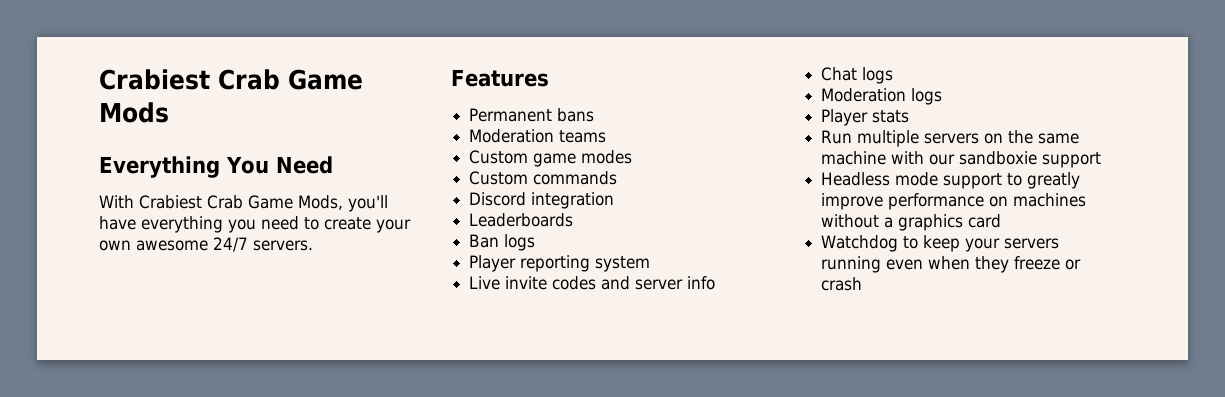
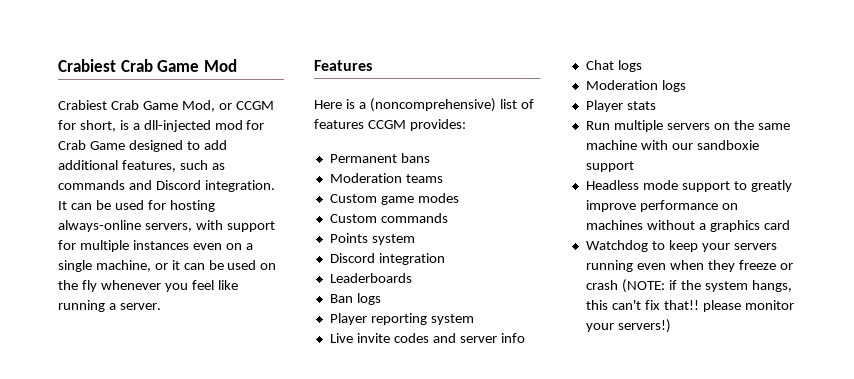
[99,69,363,90] [99,102,169,123] [99,156,333,178] [99,195,388,212] [99,216,411,233] [99,237,313,252] [451,69,549,87] Crabiest Crab Game Mods // Everything You Need // With Crabiest Crab Game Mods, you'll have everything you need to create your own awesome 24/7 servers. // Features -> [58,59,237,72] [58,100,274,112] [58,120,265,132] [58,140,227,152] [58,160,225,172] [58,180,275,192] [58,200,215,212] [58,220,275,232] [58,240,253,252] [58,260,277,272] [58,280,238,292] [58,300,161,312] [314,60,372,71] [314,98,534,112] [314,119,466,131] Crabiest Crab Game Mod // Crabiest Crab Game Mod, or CCGM for short, is a dll-injected mod for Crab Game designed to add additional features, such as commands and Discord integration. It can be used for hosting always-online servers, with support for multiple instances even on a single machine, or it can be used on the fly whenever you feel like running a server. // Features // Here is a (noncomprehensive) list of features CCGM provides:
(618, 178) none -> [329,233,415,245] // Points system
(863, 284) none -> [621,279,792,293] [585,300,794,312] [585,319,671,333] (NOTE: if the system hangs, this can't fix that!! please monitor your servers!)

